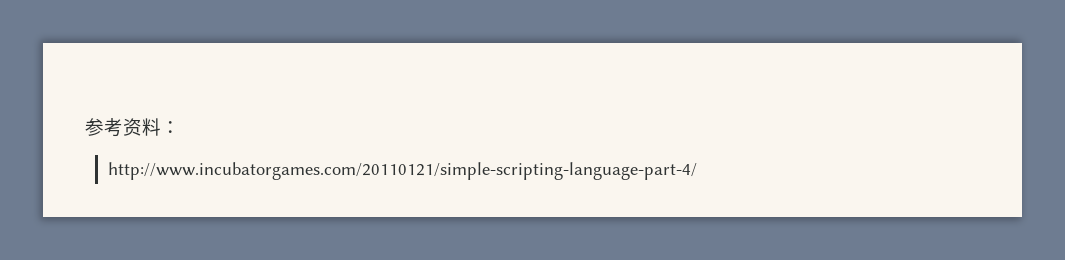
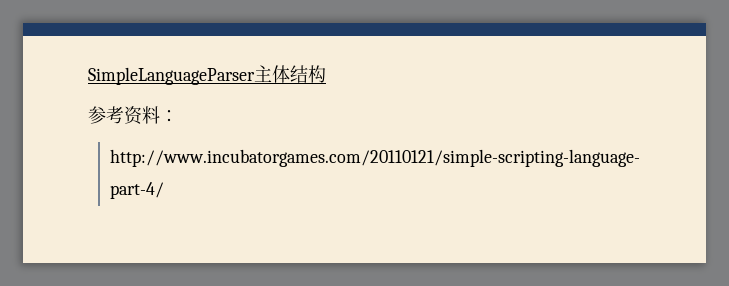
(85, 127) none -> [88,65,326,85] SimpleLanguageParser主体结构 //

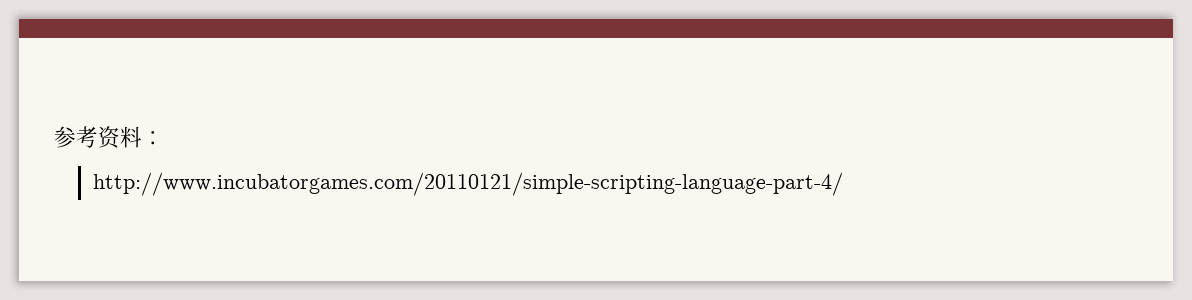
[88,65,326,85] SimpleLanguageParser主体结构 // -> (54, 137) none

